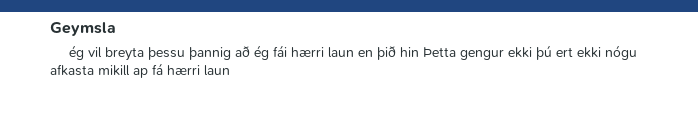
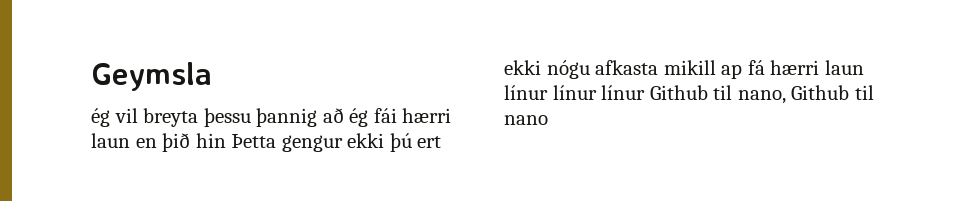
(230, 70) none -> [504,85,874,104] [504,115,548,125] línur línur línur Github til nano, Github til nano

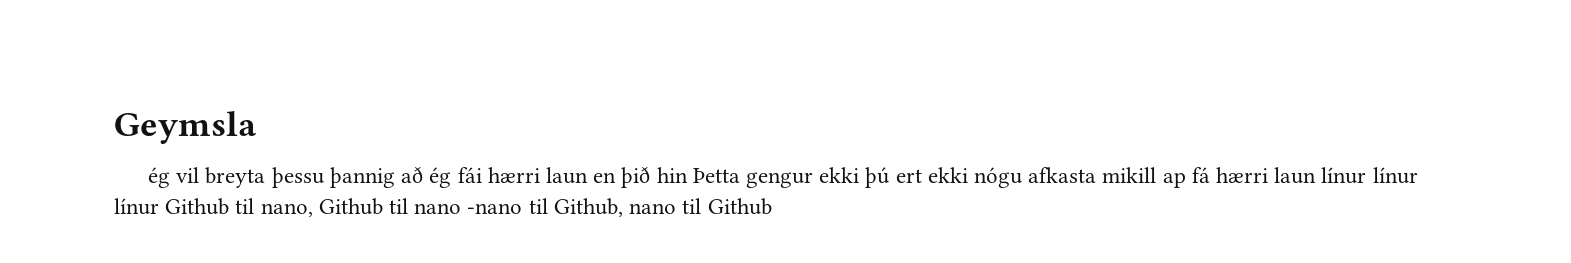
(548, 120) none -> [467,198,772,217] -nano til Github, nano til Github

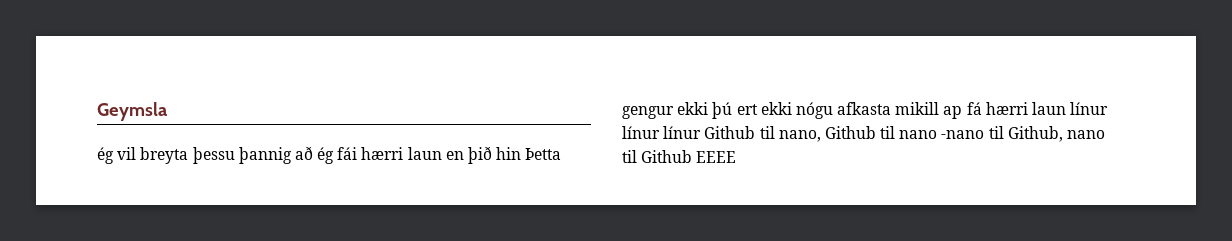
(772, 206) none -> [696,151,737,163] EEEE

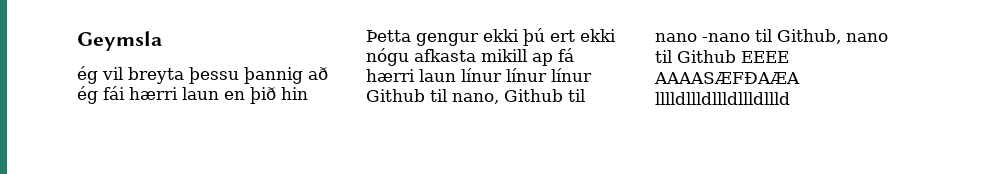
(737, 157) none -> [654,72,800,84] [655,92,790,105] AAAASÆFÐAÆA lllldllldllldllldllld

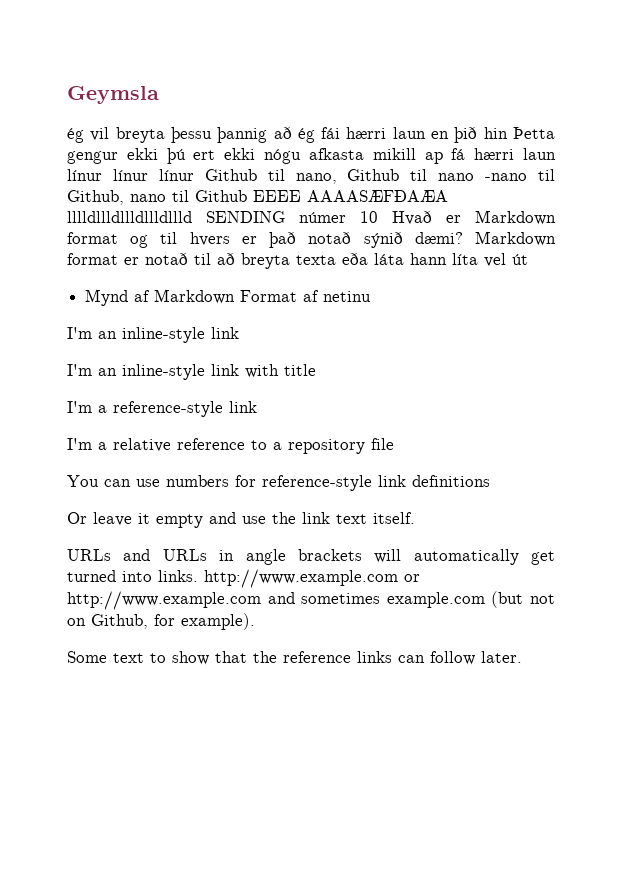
(790, 98) none -> [206,210,556,225] [67,231,556,248] [67,253,528,269] [85,289,372,306] [67,327,239,343] [67,364,316,380] [67,401,257,417] [67,438,394,454] [67,475,490,491] [67,512,415,528] [67,549,555,565] [67,569,420,588] [67,591,555,610] [67,613,255,630] [67,651,522,665] SENDING númer 10 Hvað er Markdown format og til hvers er það notað sýnið dæmi? Markdown format er notað til að breyta texta eða láta hann líta vel út // Mynd af Markdown Format af netinu // I'm an inline-style link // I'm an inline-style link with title // I'm a reference-style link // I'm a relative reference to a repository file // You can use numbers for reference-style link definitions // Or leave it empty and use the link text itself. // URLs and URLs in angle brackets will automatically get turned into links. http://www.example.com or http://www.example.com and sometimes example.com (but not on Github, for example). // Some text to show that the reference links can follow later.

